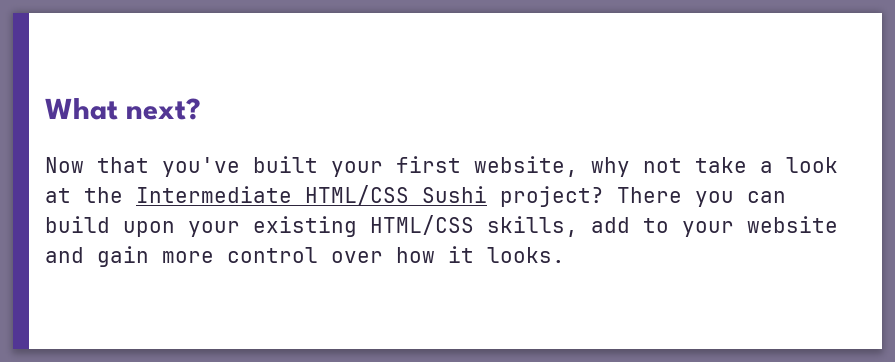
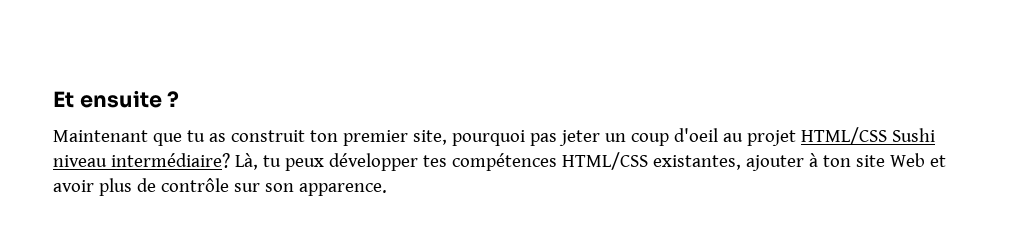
[45,98,202,120] [45,156,838,177] [45,185,786,207] [45,215,838,237] [45,246,565,267] What next? // Now that you've built your first website, why not take a look at the Intermediate HTML/CSS Sushi project? There you can build upon your existing HTML/CSS skills, add to your website and gain more control over how it looks. -> [53,90,180,108] [53,127,935,146] [53,152,946,171] [53,178,387,196] Et ensuite ? // Maintenant que tu as construit ton premier site, pourquoi pas jeter un coup d'oeil au projet HTML/CSS Sushi niveau intermédiaire? Là, tu peux développer tes compétences HTML/CSS existantes, ajouter à ton site Web et avoir plus de contrôle sur son apparence.

